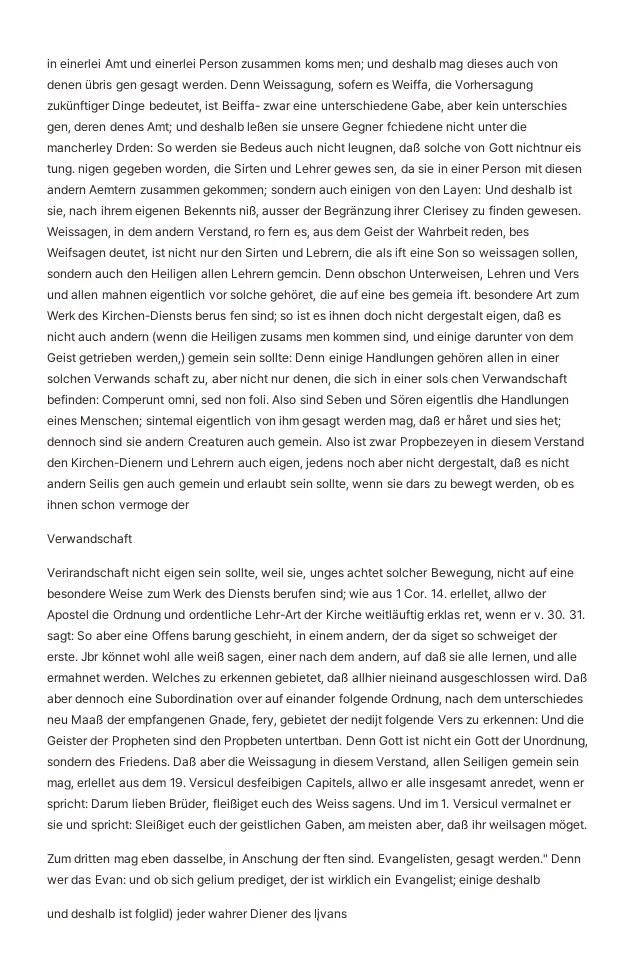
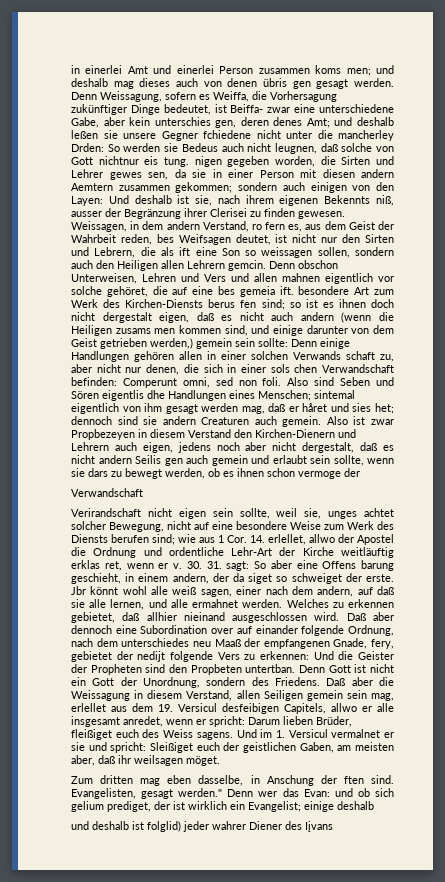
[422,205,469,218] Clerisey -> [210,208,247,217] Clerisei
[101,651,140,662] könnet -> [90,586,119,595] könnt

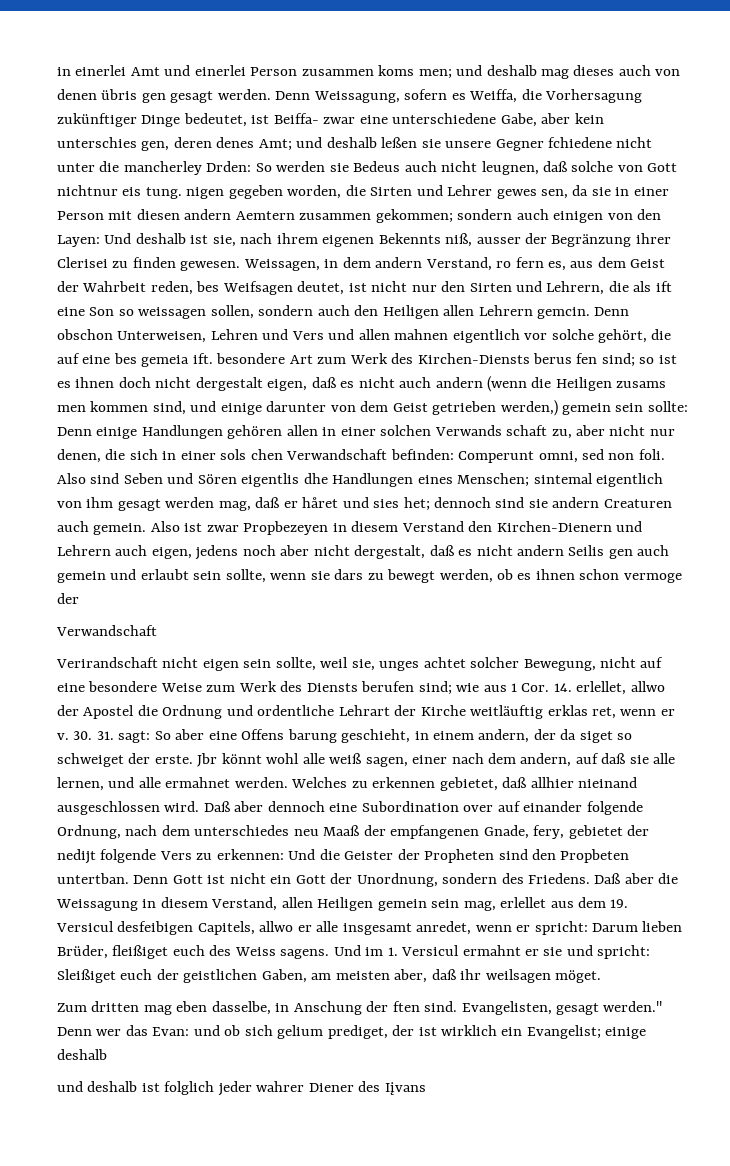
[94,247,136,258] Lebrern, -> [546,281,605,295] Lehrern,
[106,286,148,297] gehöret, -> [598,329,648,343] gehört,
[231,547,273,556] Lehr-Art -> [338,705,390,716] Lehrart
[263,690,303,701] Seiligen -> [317,897,374,911] Heiligen
[331,729,381,738] vermalnet -> [462,945,521,956] ermahnt
[147,821,181,832] folglid) -> [164,1081,215,1095] folglich

